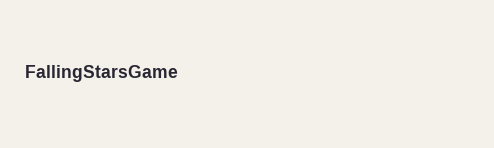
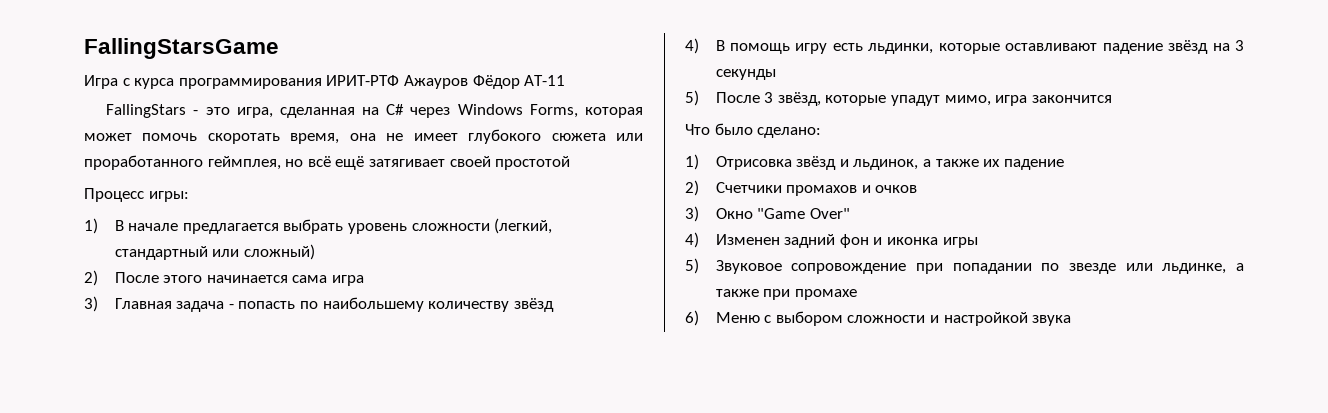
(178, 73) none -> [84,75,566,89] [106,104,643,118] [84,129,644,144] [84,155,571,170] [84,188,189,202] [84,218,553,234] [114,244,315,260] [84,270,364,286] [84,296,554,312] [685,38,1244,54] [715,69,776,80] [685,90,1112,106] [685,123,822,138] [685,154,1064,170] [685,180,918,196] [685,206,850,222] [685,232,978,248] [685,258,1244,274] [715,289,857,300] [685,310,1072,326] // Игра с курса программирования ИРИТ-РТФ Ажауров Фёдор АТ-11 // FallingStars - это игра, сделанная на С# через Windows Forms, которая может помочь скоротать время, она не имеет глубокого сюжета или проработанного геймплея, но всё ещё затягивает своей простотой // Процесс игры: // 1) В начале предлагается выбрать уровень сложности (легкий, стандартный или сложный) // 2) После этого начинается сама игра // 3) Главная задача - попасть по наибольшему количеству звёзд // 4) В помощь игру есть льдинки, которые оставливают падение звёзд на 3 секунды // 5) После 3 звёзд, которые упадут мимо, игра закончится // Что было сделано: // 1) Отрисовка звёзд и льдинок, а также их падение // 2) Счетчики промахов и очков // 3) Окно "Game Over" // 4) Изменен задний фон и иконка игры // 5) Звуковое сопровождение при попадании по звезде или льдинке, а также при промахе // 6) Меню с выбором сложности и настройкой звука

